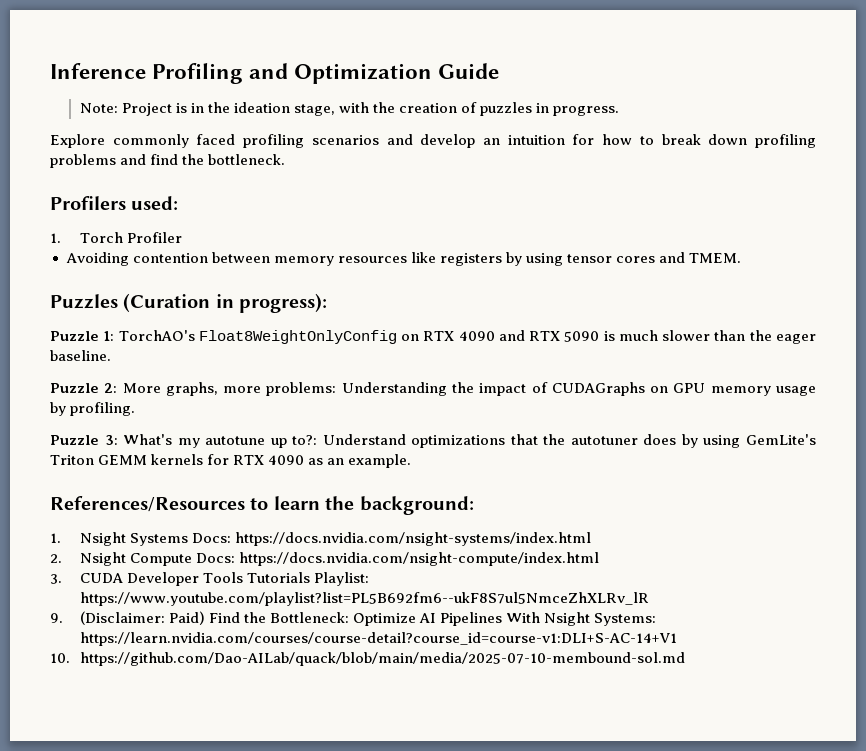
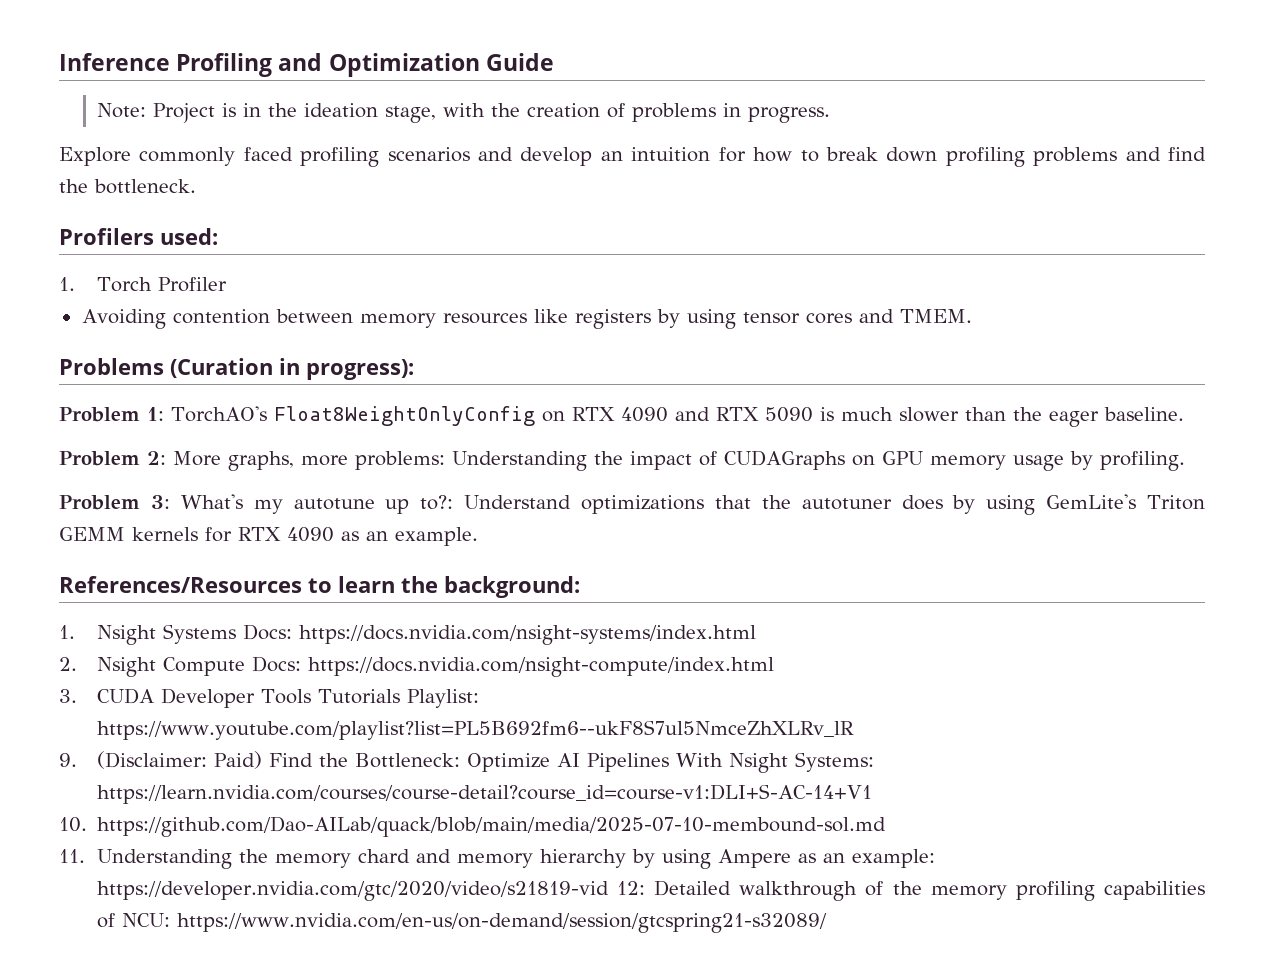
[480,102,533,116] puzzles -> [631,103,716,122] problems
[50,294,118,309] Puzzles -> [59,358,164,375] Problems
[50,331,99,341] Puzzle -> [59,407,140,422] Problem
[50,383,99,393] Puzzle -> [59,451,140,466] Problem
[50,435,99,445] Puzzle -> [59,495,140,510] Problem
(685, 659) none -> [59,849,935,869] [96,880,1206,901] [96,913,827,933] // 11. Understanding the memory chard and memory hierarchy by using Ampere as an example: https://developer.nvidia.com/gtc/2020/video/s21819-vid 12: Detailed walkthrough of the memory profiling capabilities of NCU: https://www.nvidia.com/en-us/on-demand/session/gtcspring21-s32089/

